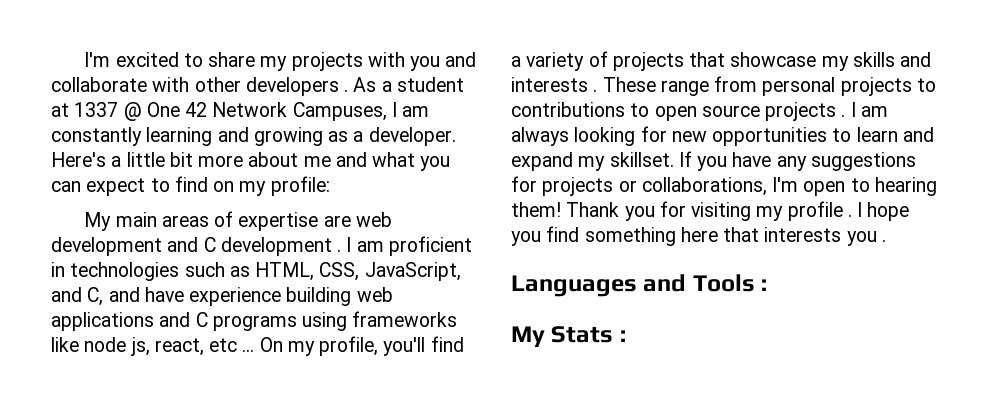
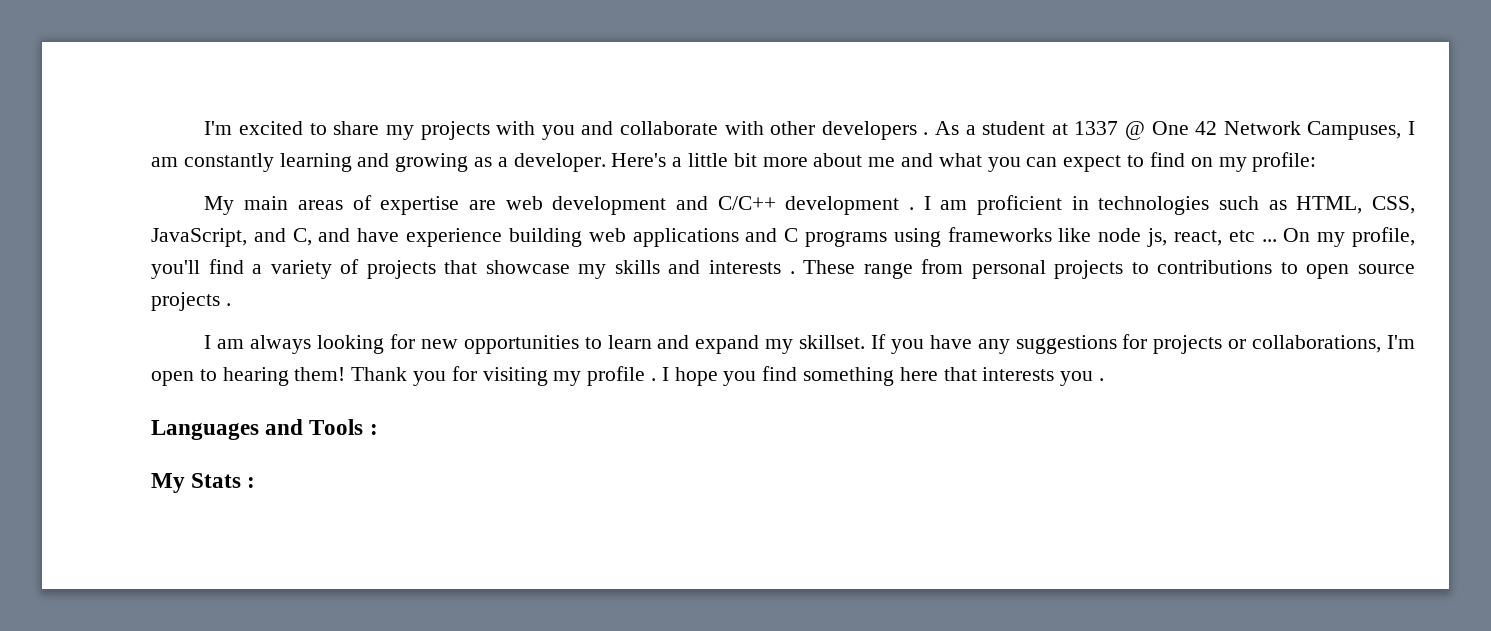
[203,237,216,252] C -> [717,196,776,210] C/C++
(846, 115) none -> (231, 304) //

